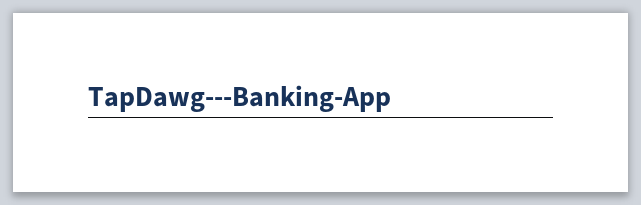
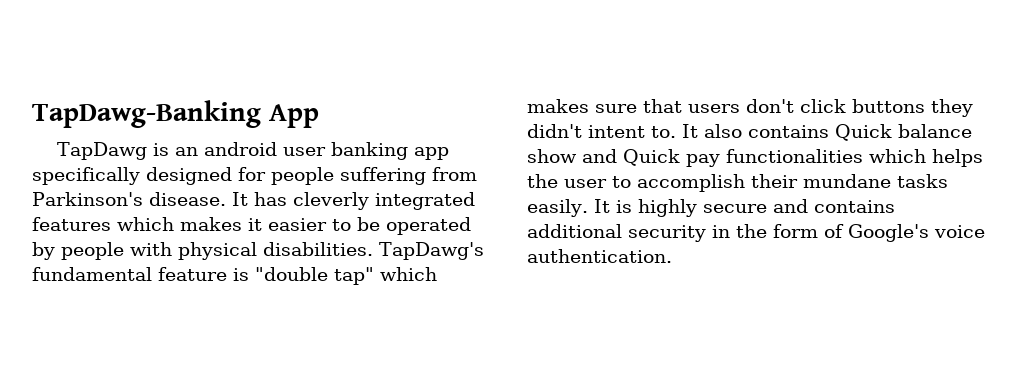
[88,85,391,112] TapDawg---Banking-App -> [32,100,319,128] [56,142,449,160] [32,167,477,185] [32,192,475,210] [32,217,471,235] [32,242,484,260] [32,267,437,285] [527,99,973,117] [527,124,972,141] [527,149,983,167] [527,174,948,192] [527,199,895,217] [527,224,985,242] [527,249,672,263] TapDawg-Banking App // TapDawg is an android user banking app specifically designed for people suffering from Parkinson's disease. It has cleverly integrated features which makes it easier to be operated by people with physical disabilities. TapDawg's fundamental feature is "double tap" which makes sure that users don't click buttons they didn't intent to. It also contains Quick balance show and Quick pay functionalities which helps the user to accomplish their mundane tasks easily. It is highly secure and contains additional security in the form of Google's voice authentication.

